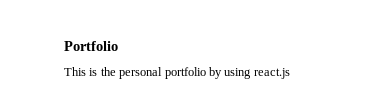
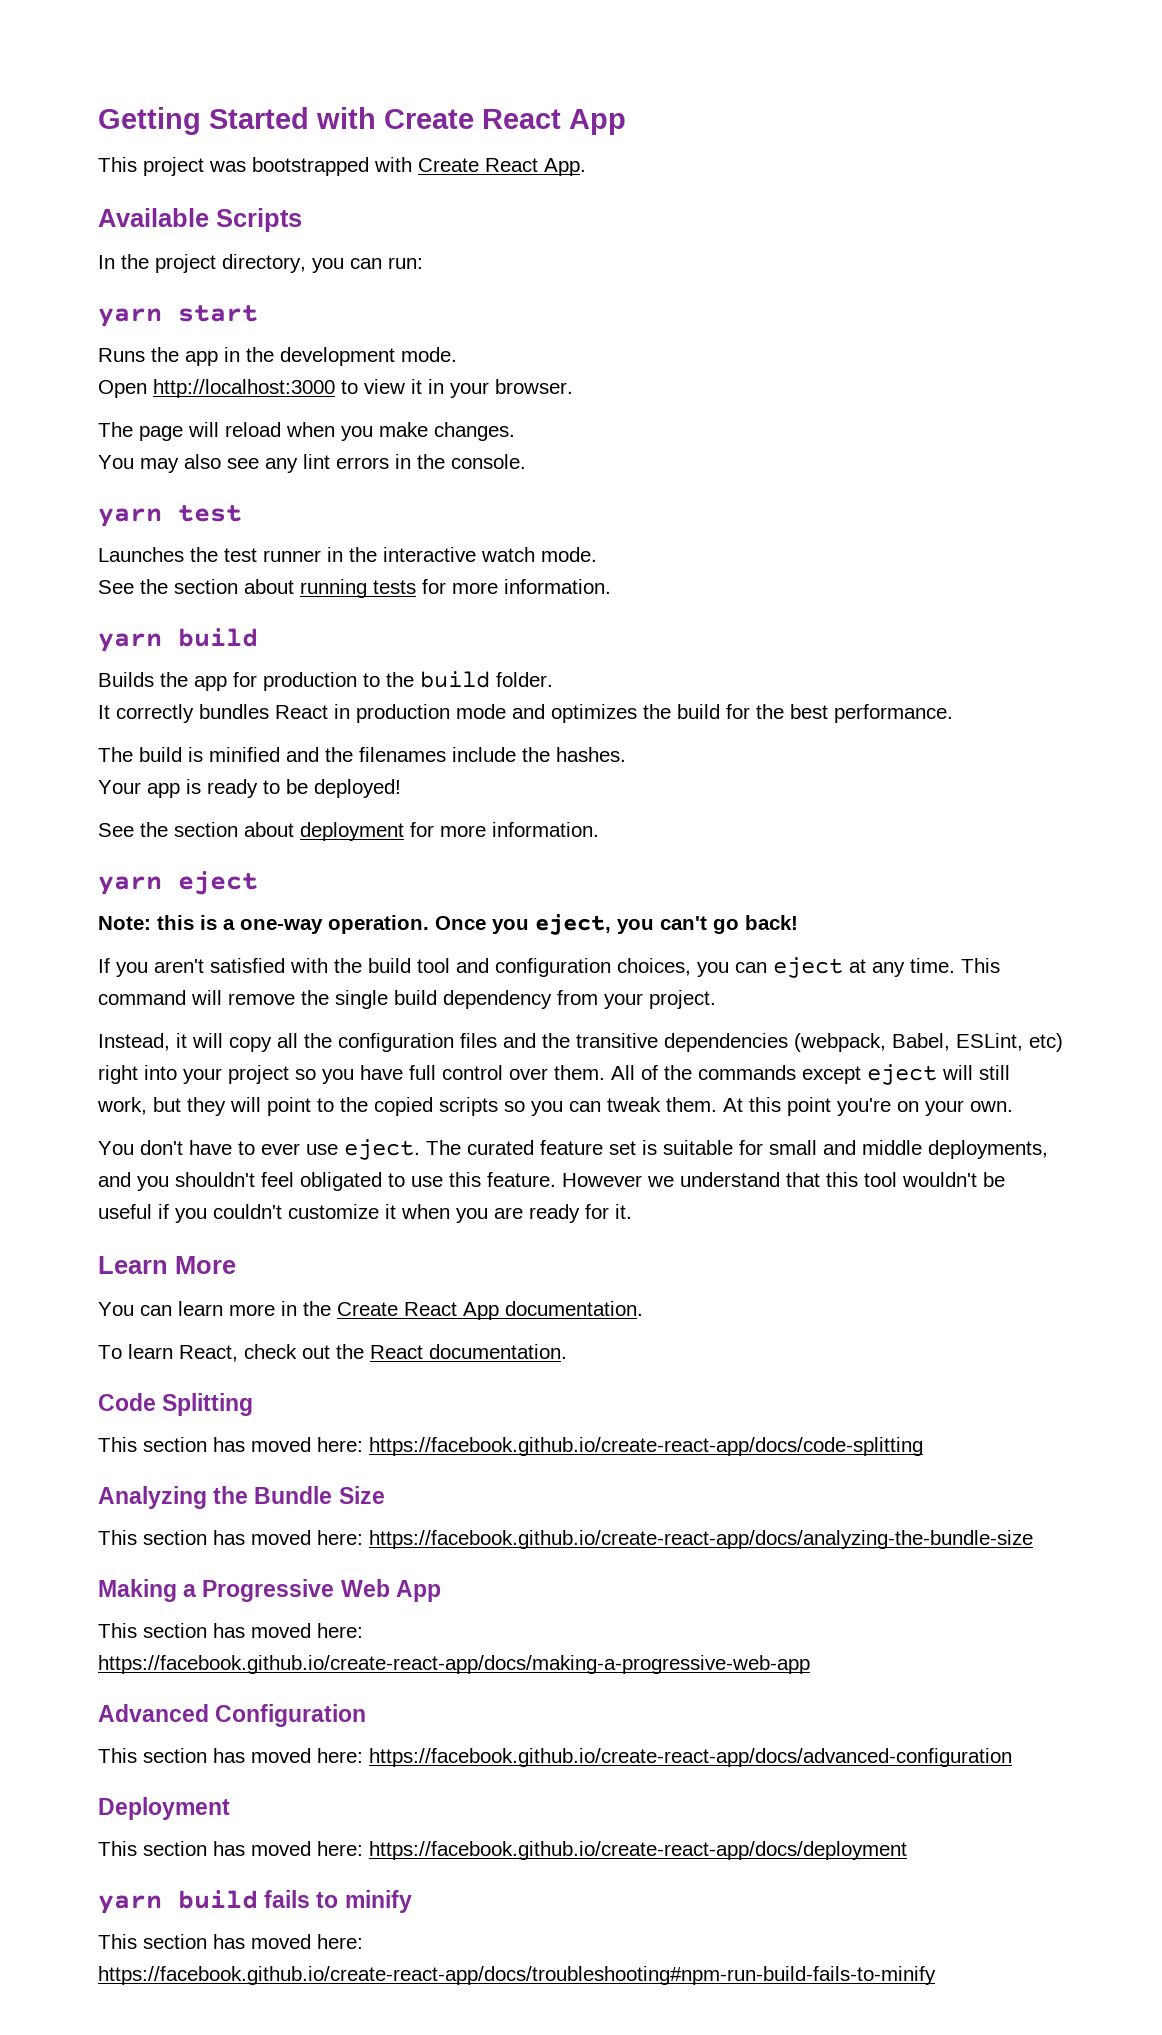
[64,41,118,51] [64,67,290,79] Portfolio // This is the personal portfolio by using react.js -> [98,107,626,135] [98,157,586,176] [98,208,302,232] [98,254,423,273] [98,305,258,327] [98,347,457,366] [98,379,573,398] [98,422,515,441] [98,454,526,473] [98,505,242,527] [98,547,597,562] [98,579,611,598] [98,628,258,652] [98,671,553,691] [98,704,953,723] [98,747,626,762] [98,779,401,798] [98,822,599,841] [98,871,258,895] [98,914,798,935] [98,957,1000,978] [98,990,716,1009] [98,1033,1063,1052] [98,1064,1010,1085] [97,1097,1013,1116] [98,1139,1048,1160] [98,1172,1005,1191] [98,1204,632,1223] [98,1256,236,1274] [98,1301,643,1320] [98,1344,567,1362] [98,1393,254,1416] [98,1437,923,1456] [98,1486,385,1509] [98,1530,1033,1549] [98,1579,441,1602] [98,1623,363,1638] [98,1655,810,1674] [98,1704,367,1727] [98,1748,1012,1767] [98,1797,230,1820] [98,1841,907,1860] [98,1890,412,1914] [98,1934,363,1949] [98,1966,936,1985] Getting Started with Create React App // This project was bootstrapped with Create React App. // Available Scripts // In the project directory, you can run: // yarn start // Runs the app in the development mode. // Open http://localhost:3000 to view it in your browser. // The page will reload when you make changes. // You may also see any lint errors in the console. // yarn test // Launches the test runner in the interactive watch mode. // See the section about running tests for more information. // yarn build // Builds the app for production to the build folder. // It correctly bundles React in production mode and optimizes the build for the best performance. // The build is minified and the filenames include the hashes. // Your app is ready to be deployed! // See the section about deployment for more information. // yarn eject // Note: this is a one-way operation. Once you eject, you can't go back! // If you aren't satisfied with the build tool and configuration choices, you can eject at any time. This command will remove the single build dependency from your project. // Instead, it will copy all the configuration files and the transitive dependencies (webpack, Babel, ESLint, etc) right into your project so you have full control over them. All of the commands except eject will still work, but they will point to the copied scripts so you can tweak them. At this point you're on your own. // You don't have to ever use eject. The curated feature set is suitable for small and middle deployments, and you shouldn't feel obligated to use this feature. However we understand that this tool wouldn't be useful if you couldn't customize it when you are ready for it. // Learn More // You can learn more in the Create React App documentation. // To learn React, check out the React documentation. // Code Splitting // This section has moved here: https://facebook.github.io/create-react-app/docs/code-splitting // Analyzing the Bundle Size // This section has moved here: https://facebook.github.io/create-react-app/docs/analyzing-the-bundle-size // Making a Progressive Web App // This section has moved here: https://facebook.github.io/create-react-app/docs/making-a-progressive-web-app // Advanced Configuration // This section has moved here: https://facebook.github.io/create-react-app/docs/advanced-configuration // Deployment // This section has moved here: https://facebook.github.io/create-react-app/docs/deployment // yarn build fails to minify // This section has moved here: https://facebook.github.io/create-react-app/docs/troubleshooting#npm-run-build-fails-to-minify

